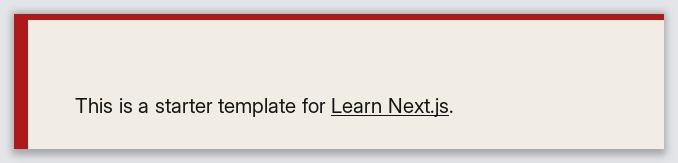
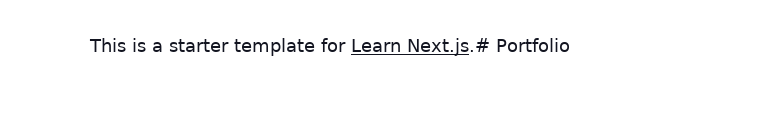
[387,98,454,117] Next.js. -> [407,38,570,56] Next.js.# Portfolio

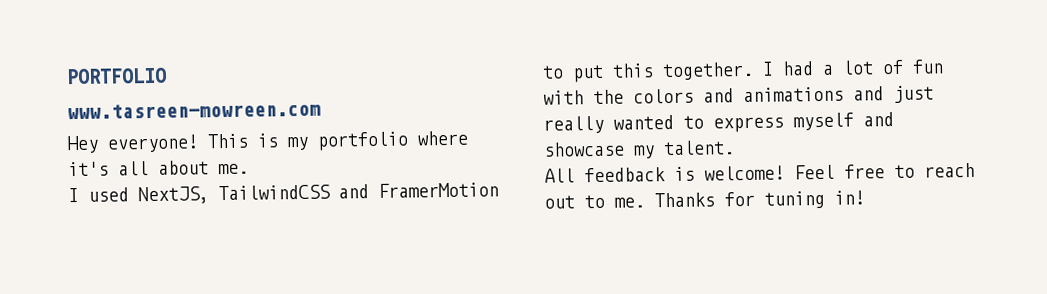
[89,38,570,56] This is a starter template for Learn Next.js.# Portfolio -> [66,67,167,85] [67,101,321,120] [67,130,468,154] [68,160,249,177] [68,182,499,205] [542,59,944,83] [543,85,934,105] [543,112,894,134] [543,140,735,159] [544,162,975,183] [544,190,865,209] PORTFOLIO // www.tasreen-mowreen.com // Hey everyone! This is my portfolio where it's all about me. // I used NextJS, TailwindCSS and FramerMotion to put this together. I had a lot of fun with the colors and animations and just really wanted to express myself and showcase my talent. // All feedback is welcome! Feel free to reach out to me. Thanks for tuning in!

